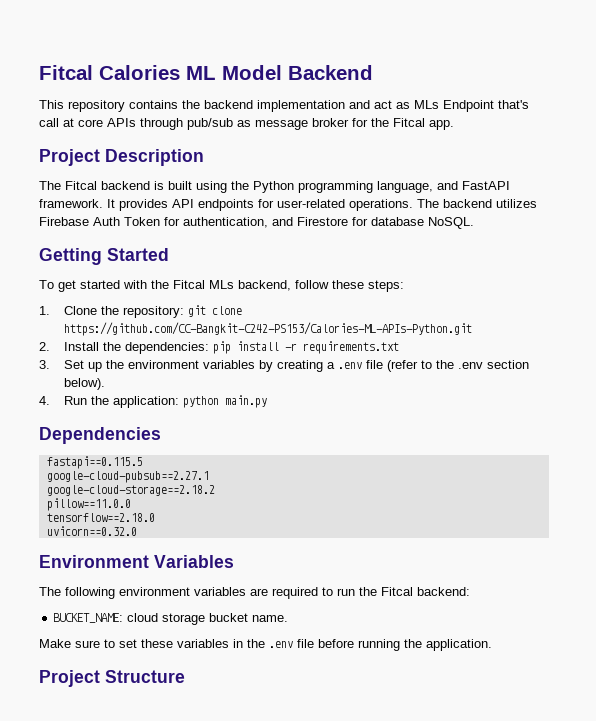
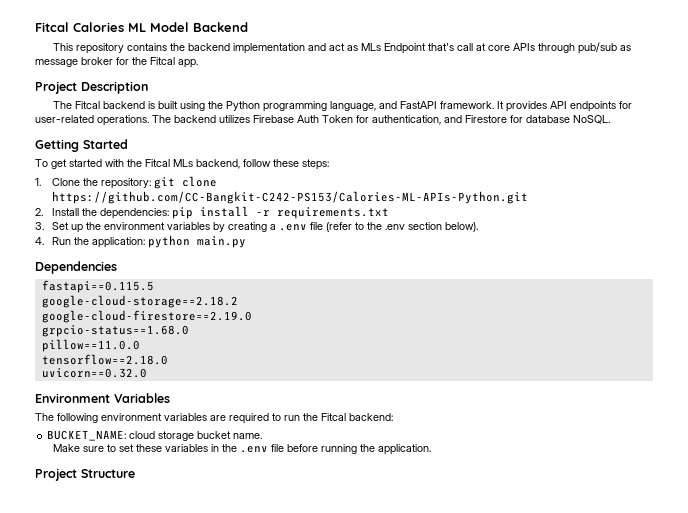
[46,471,209,483] [46,485,215,496] google-cloud-pubsub==2.27.1 // google-cloud-storage==2.18.2 -> [41,295,238,308] [41,310,252,323] [41,325,189,337] google-cloud-storage==2.18.2 // google-cloud-firestore==2.19.0 // grpcio-status==1.68.0

